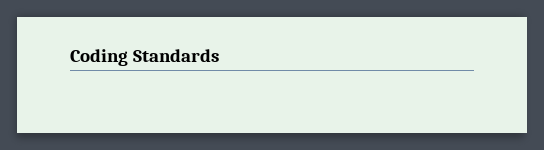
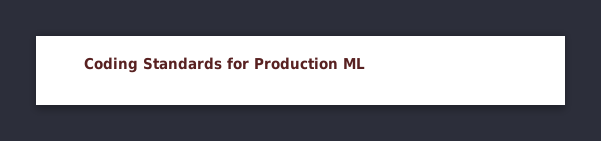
(219, 55) none -> [227,57,365,70] for Production ML

